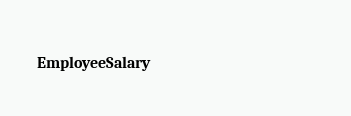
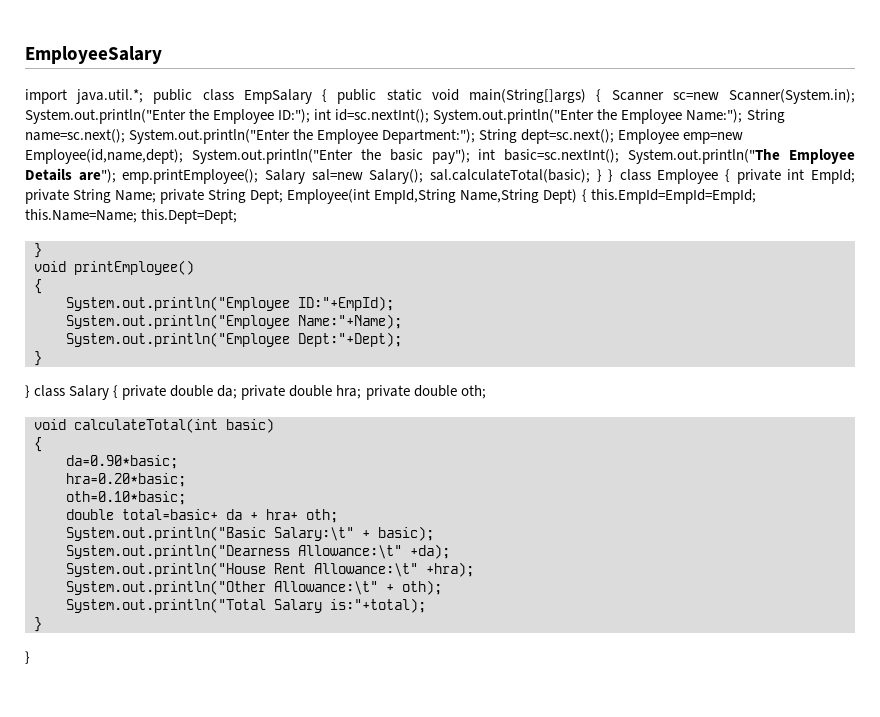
(151, 63) none -> [25,89,856,104] [25,109,785,124] [25,129,744,144] [25,149,855,164] [25,168,855,184] [25,189,756,204] [25,209,238,224] [34,243,42,258] [34,260,194,275] [34,279,42,294] [66,296,394,311] [66,314,402,329] [66,332,402,347] [34,351,42,366] [25,385,486,400] [34,418,274,433] [34,437,42,452] [66,455,178,469] [66,473,186,487] [66,491,186,505] [66,509,338,523] [66,526,434,541] [66,544,450,559] [66,562,474,577] [66,580,442,595] [66,598,426,613] [34,617,42,632] [25,651,30,664] // import java.util.*; public class EmpSalary { public static void main(String[]args) { Scanner sc=new Scanner(System.in); System.out.println("Enter the Employee ID:"); int id=sc.nextInt(); System.out.println("Enter the Employee Name:"); String name=sc.next(); System.out.println("Enter the Employee Department:"); String dept=sc.next(); Employee emp=new Employee(id,name,dept); System.out.println("Enter the basic pay"); int basic=sc.nextInt(); System.out.println("The Employee Details are"); emp.printEmployee(); Salary sal=new Salary(); sal.calculateTotal(basic); } } class Employee { private int EmpId; private String Name; private String Dept; Employee(int EmpId,String Name,String Dept) { this.EmpId=EmpId=EmpId; this.Name=Name; this.Dept=Dept; // } // void printEmployee() // { // System.out.println("Employee ID:"+EmpId); // System.out.println("Employee Name:"+Name); // System.out.println("Employee Dept:"+Dept); // } // } class Salary { private double da; private double hra; private double oth; // void calculateTotal(int basic) // { // da=0.90*basic; // hra=0.20*basic; // oth=0.10*basic; // double total=basic+ da + hra+ oth; // System.out.println("Basic Salary:\t" + basic); // System.out.println("Dearness Allowance:\t" +da); // System.out.println("House Rent Allowance:\t" +hra); // System.out.println("Other Allowance:\t" + oth); // System.out.println("Total Salary is:"+total); // } // }

